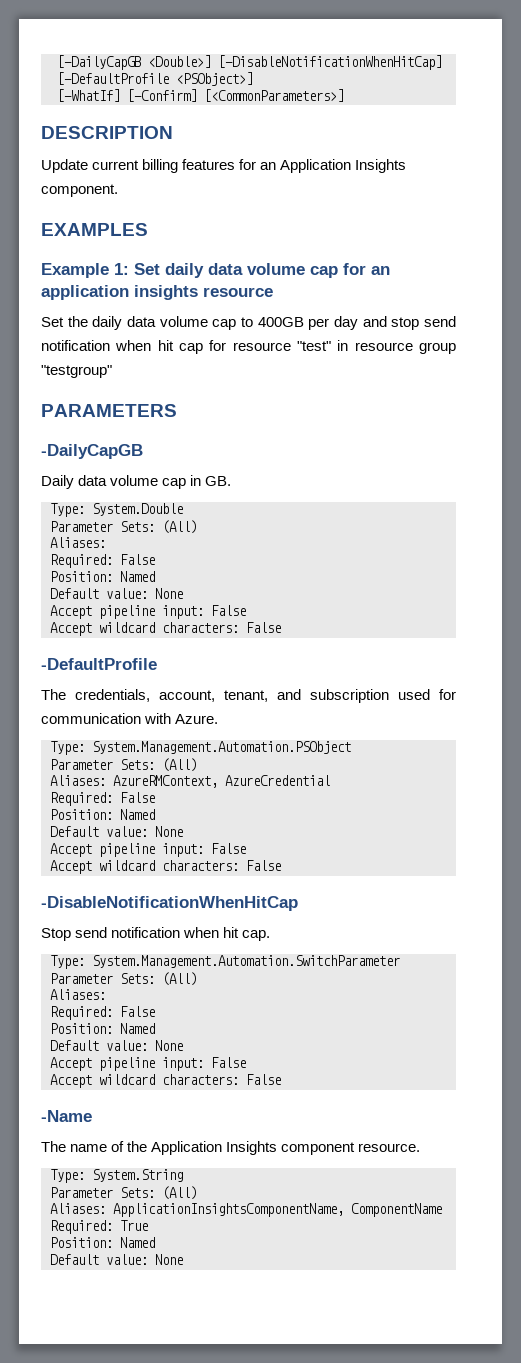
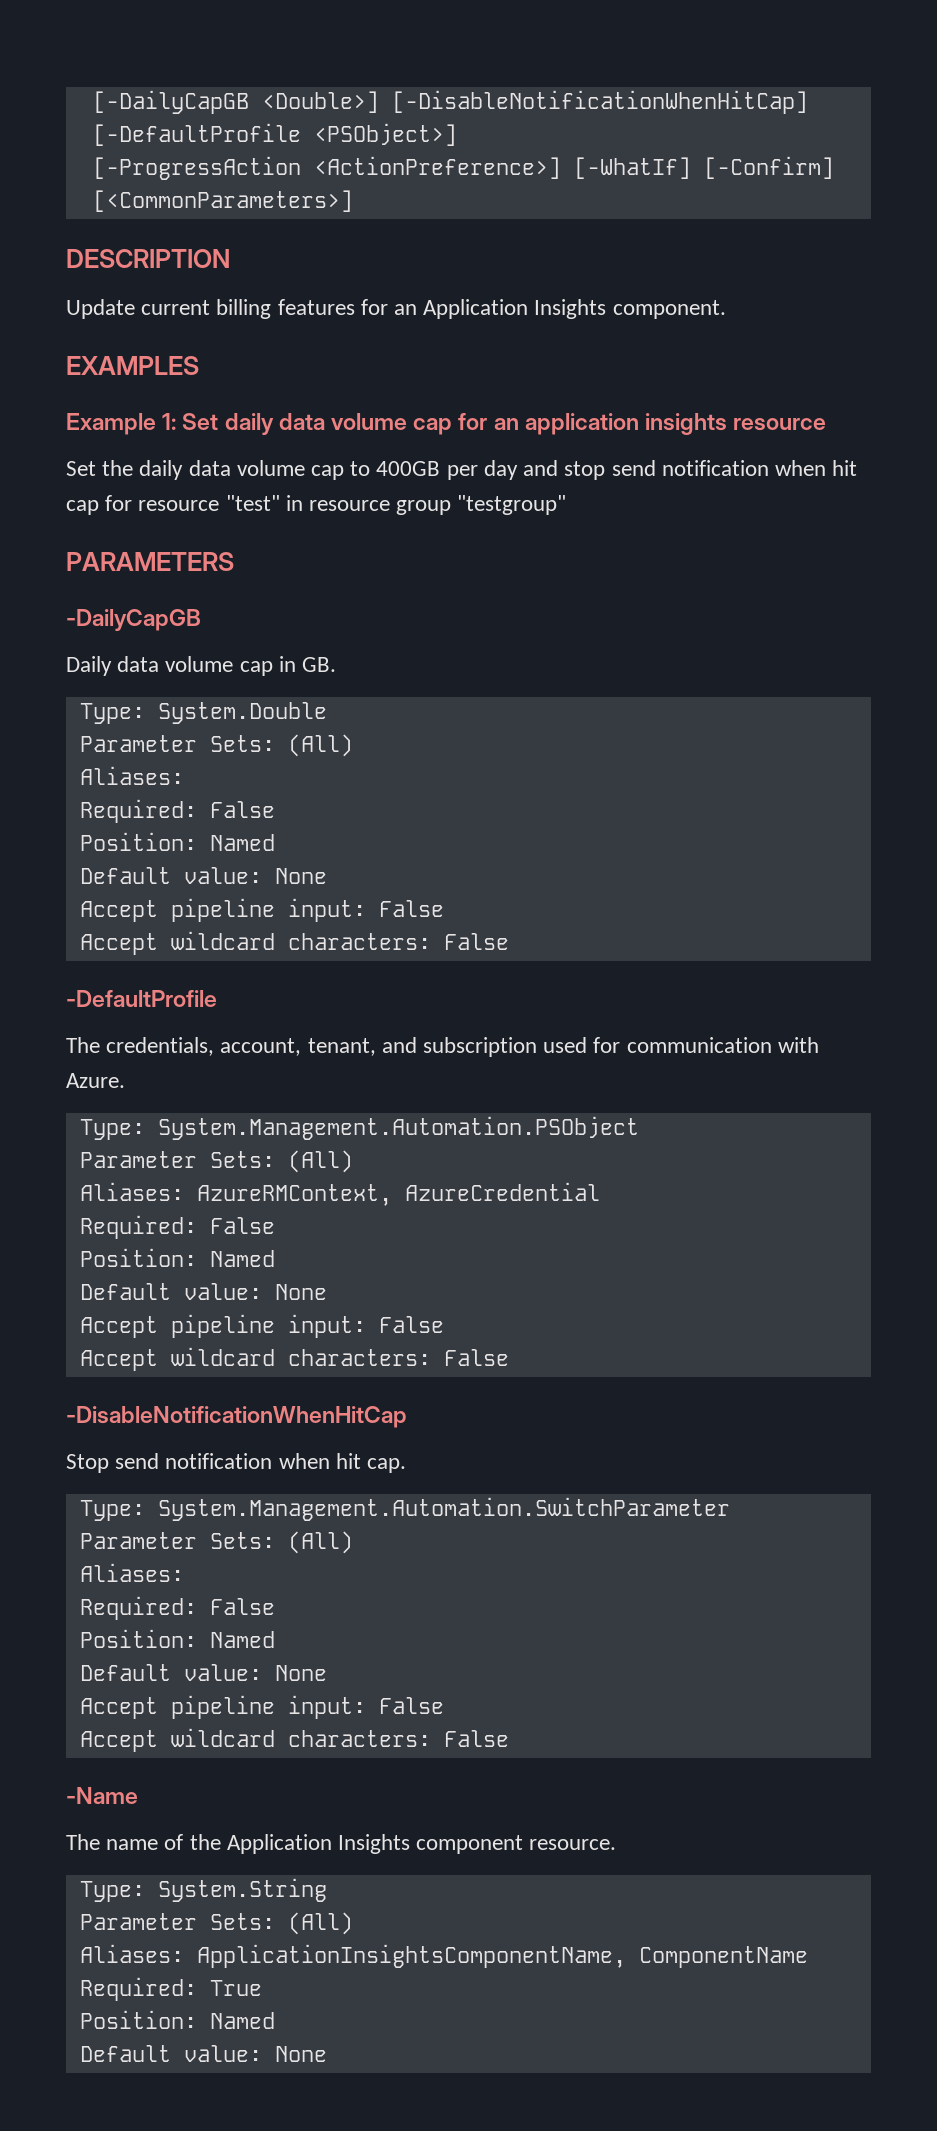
(253, 79) none -> [92,156,561,180] [-ProgressAction <ActionPreference>]

